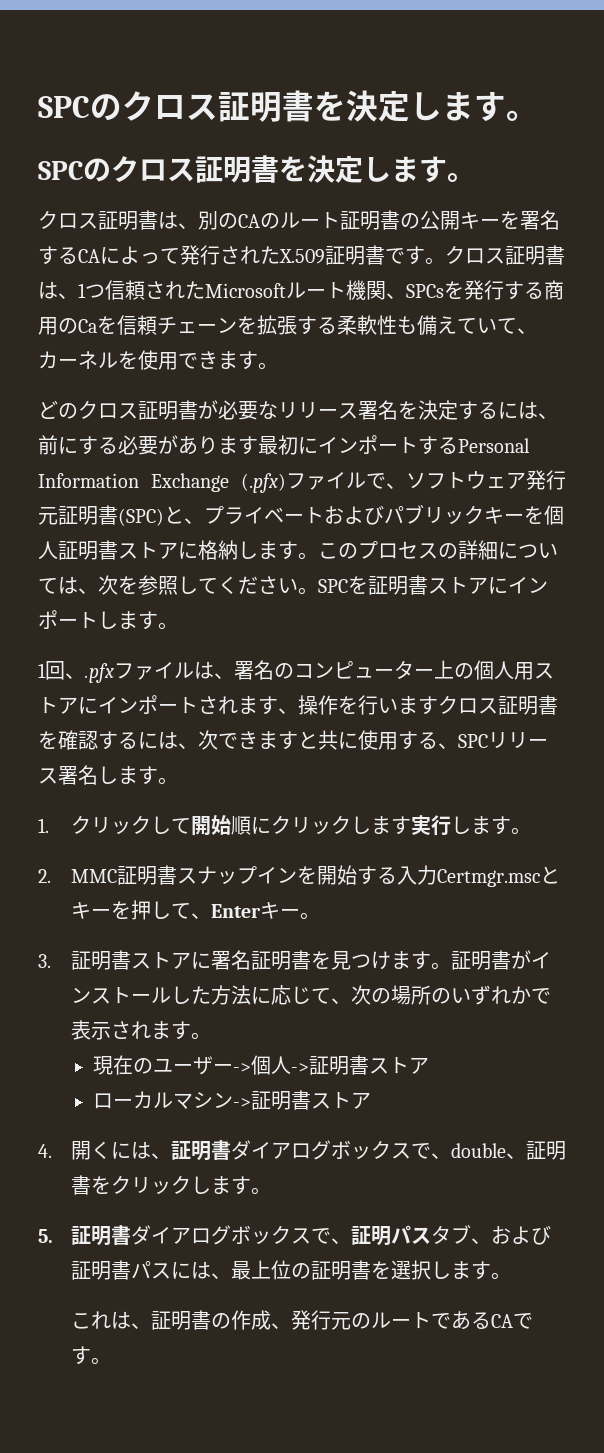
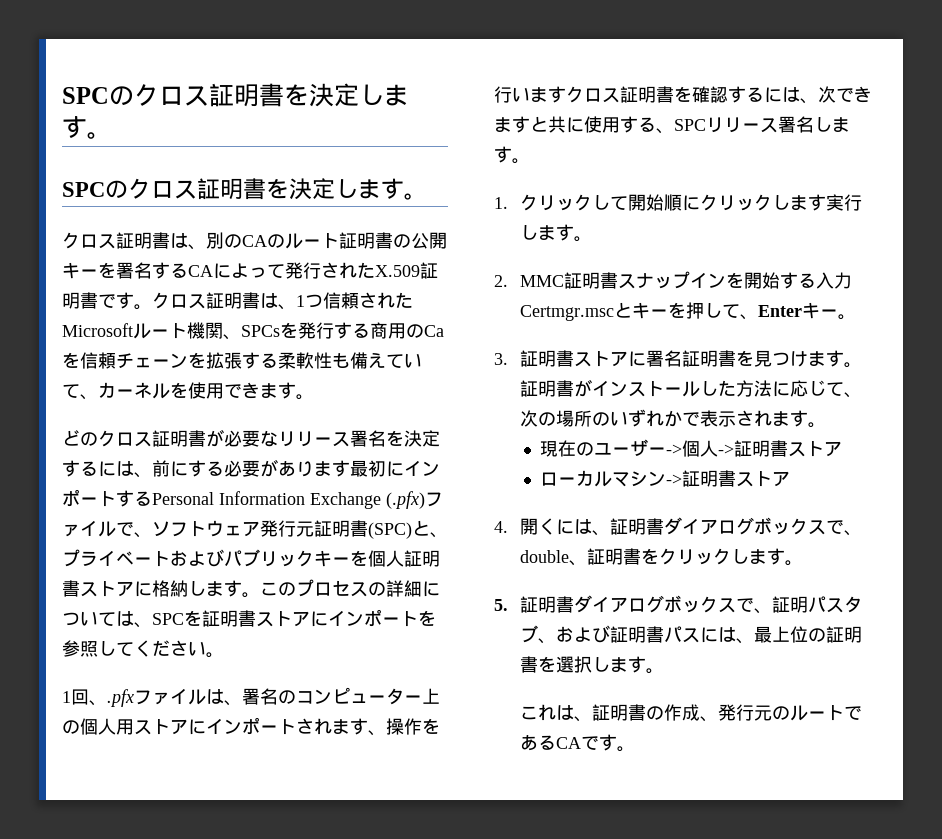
[98,575,318,595] 次を参照してください。 -> (152, 625) none
[98,611,158,630] します -> [418,610,436,626] [62,640,206,657] を参照してください

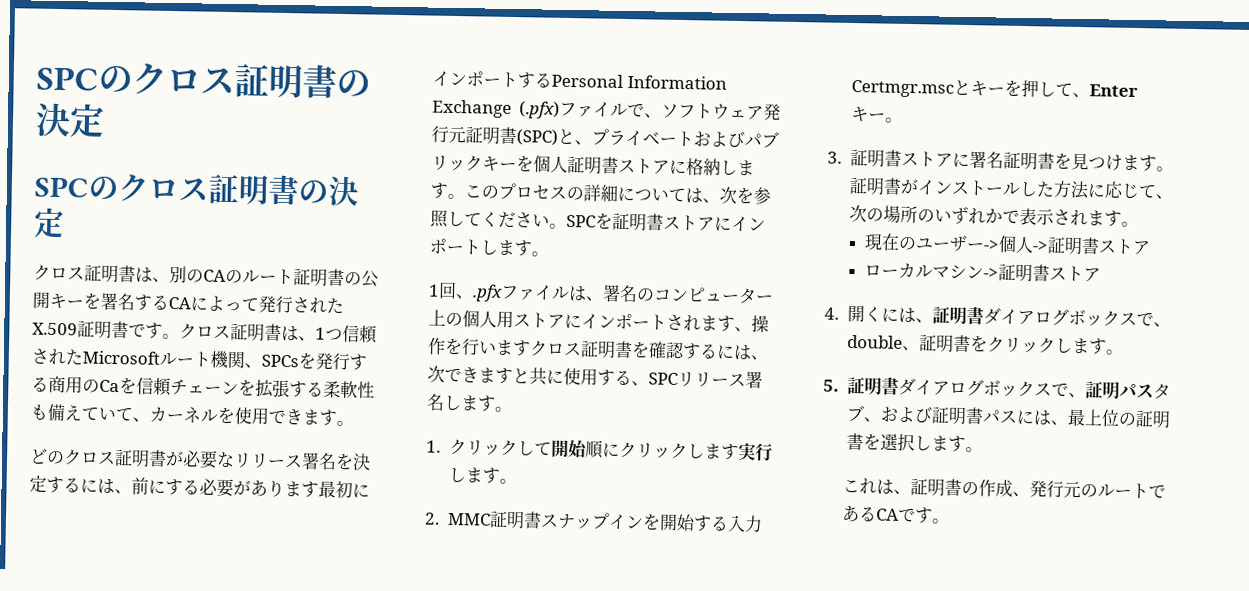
[62,83,409,107] [62,116,112,139] [62,178,427,200] SPCのクロス証明書を決定します。 // SPCのクロス証明書を決定します。 -> [36,63,371,99] [35,102,105,138] [34,173,360,207] [33,207,65,239] SPCのクロス証明書の決定 // SPCのクロス証明書の決定
(152, 625) none -> [719,186,771,205] [430,209,567,229] 次を参照してください。
[418,610,436,626] [62,640,206,657] を参照してください -> [480,239,532,257] します

